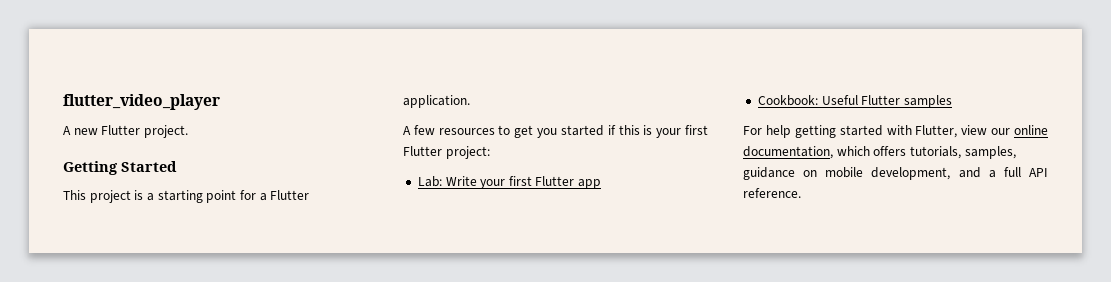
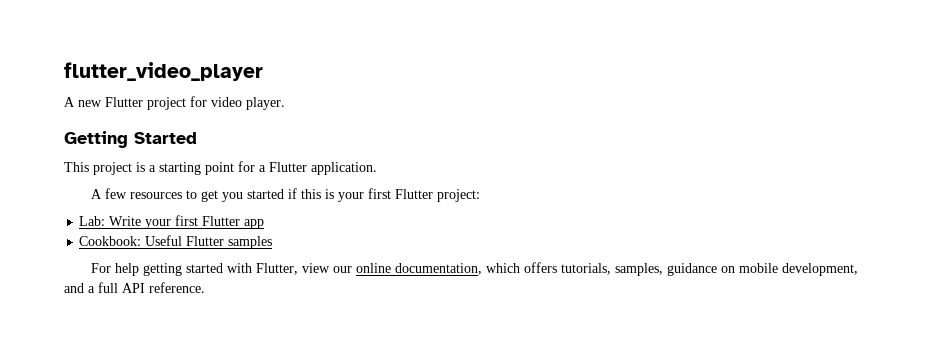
[143,125,188,138] project. -> [147,96,285,110] project for video player.

